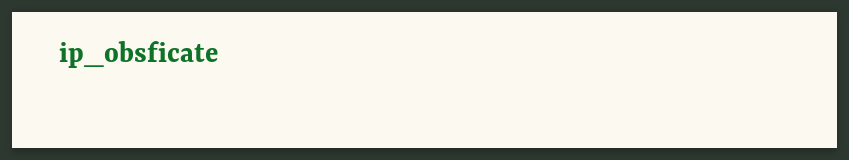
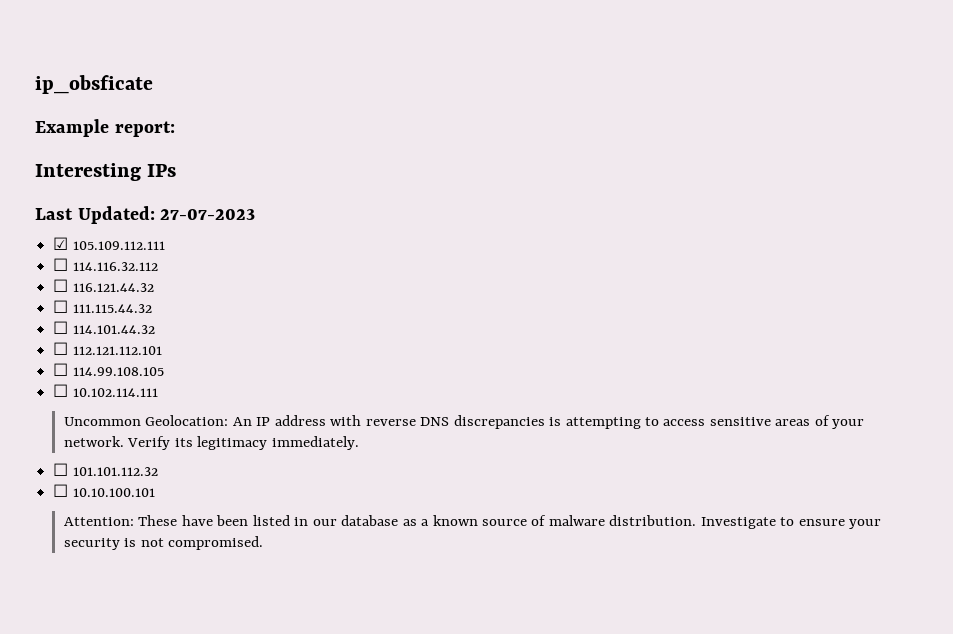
(218, 54) none -> [35,119,175,137] [35,163,177,181] [35,206,256,224] [53,237,165,250] [53,258,158,271] [53,279,154,292] [53,300,152,313] [53,321,155,334] [53,342,162,355] [53,363,164,376] [53,384,158,397] [63,415,865,429] [63,436,359,450] [53,463,158,476] [53,484,155,497] [63,515,882,529] [63,536,264,550] // Example report: // Interesting IPs // Last Updated: 27-07-2023 // ☑ 105.109.112.111 // ☐ 114.116.32.112 // ☐ 116.121.44.32 // ☐ 111.115.44.32 // ☐ 114.101.44.32 // ☐ 112.121.112.101 // ☐ 114.99.108.105 // ☐ 10.102.114.111 // Uncommon Geolocation: An IP address with reverse DNS discrepancies is attempting to access sensitive areas of your network. Verify its legitimacy immediately. // ☐ 101.101.112.32 // ☐ 10.10.100.101 // Attention: These have been listed in our database as a known source of malware distribution. Investigate to ensure your security is not compromised.

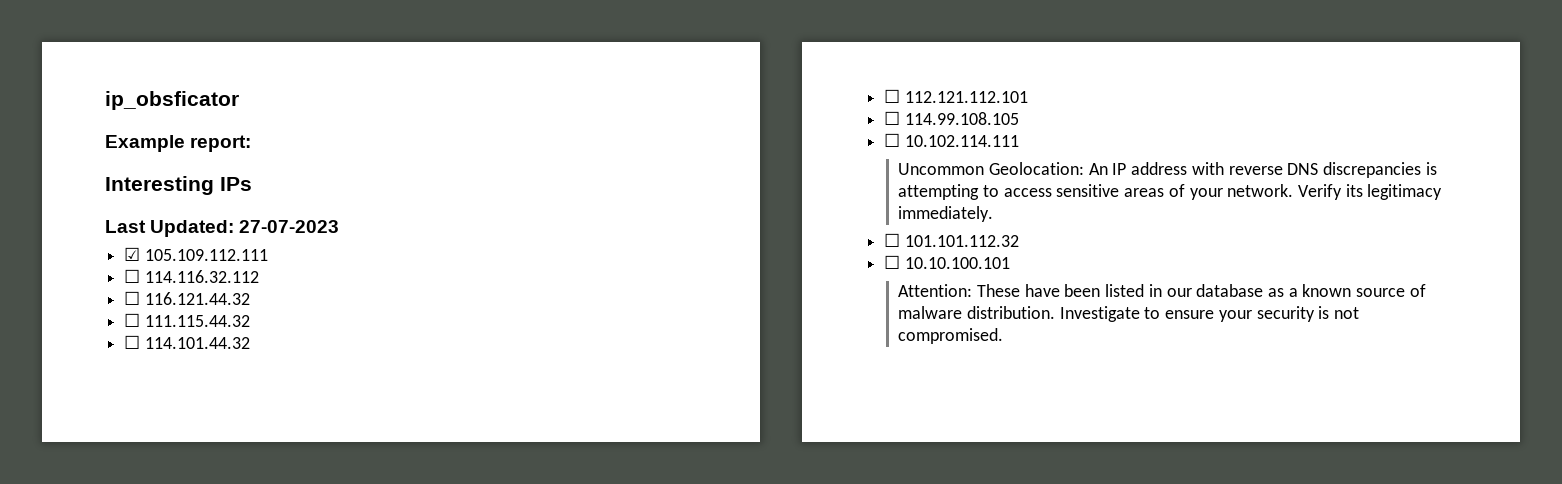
[35,75,153,94] ip_obsficate -> [105,91,239,110] ip_obsficator

